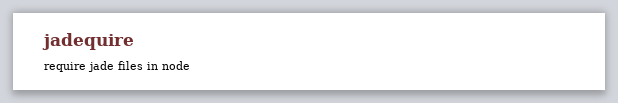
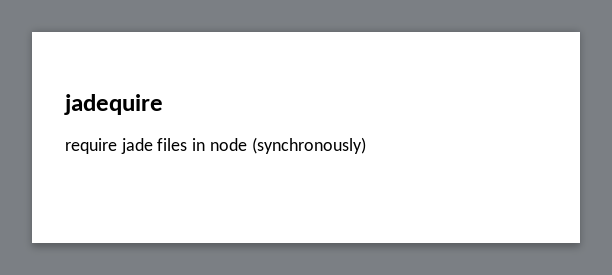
(190, 65) none -> [251,137,366,154] (synchronously)

